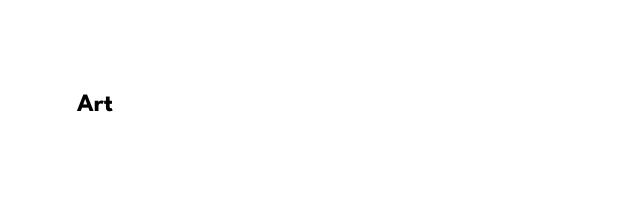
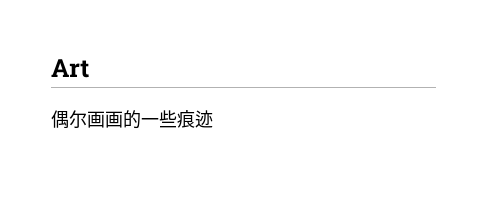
(113, 103) none -> [51,110,213,129] // 偶尔画画的一些痕迹

